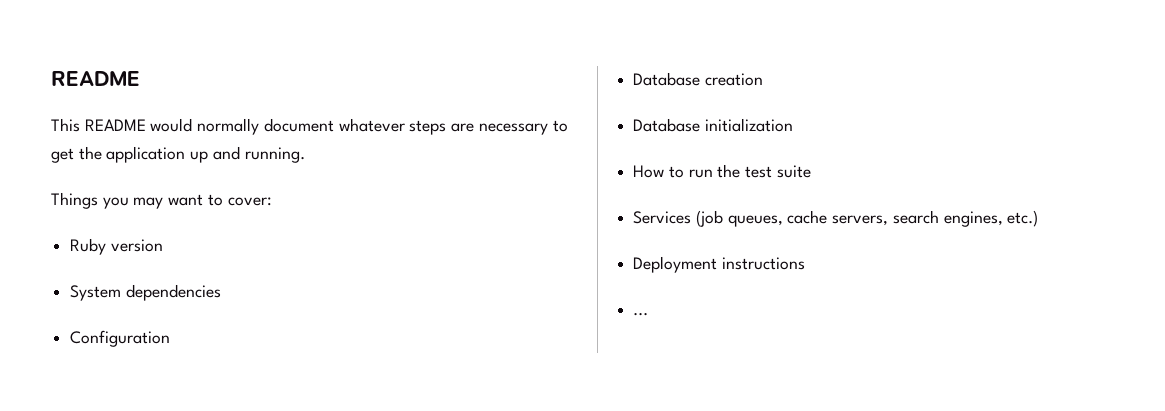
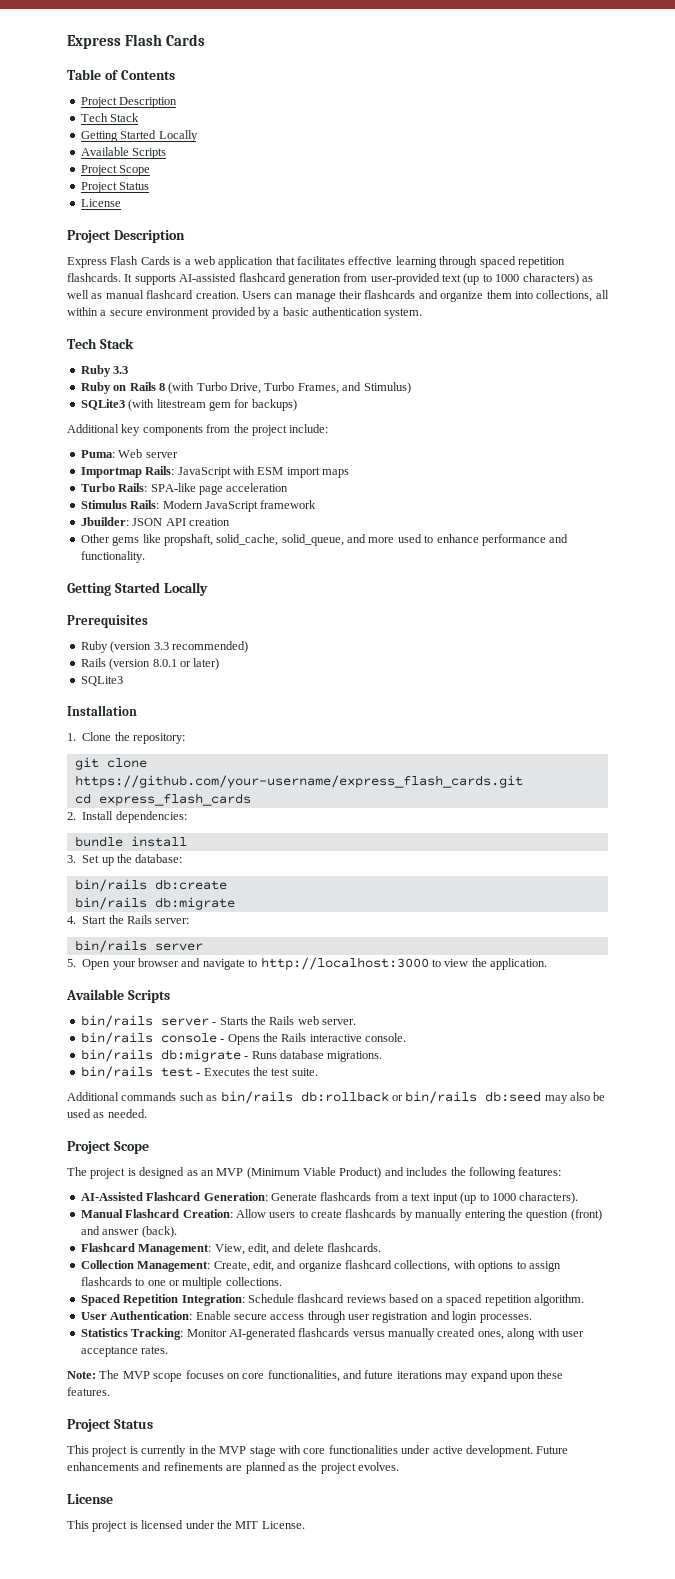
[51,71,140,86] [51,118,568,135] [51,146,305,163] [51,192,272,209] [70,238,163,255] [70,284,221,301] [70,330,171,347] [633,72,763,86] [633,118,793,132] [633,164,811,178] [633,210,1039,227] [633,256,805,273] [633,312,649,316] README // This README would normally document whatever steps are necessary to get the application up and running. // Things you may want to cover: // Ruby version // System dependencies // Configuration // Database creation // Database initialization // How to run the test suite // Services (job queues, cache servers, search engines, etc.) // Deployment instructions // ... -> [67,34,206,49] [67,69,175,80] [80,97,178,108] [80,113,140,122] [80,130,198,142] [80,147,167,159] [80,165,151,176] [80,182,150,193] [80,199,121,207] [67,230,185,243] [67,256,565,268] [67,273,593,285] [67,290,609,302] [67,307,423,319] [67,338,134,349] [80,365,129,377] [80,382,411,394] [80,399,297,411] [67,424,329,436] [80,449,178,458] [80,466,349,478] [80,483,289,495] [80,500,317,512] [80,517,230,526] [80,534,569,546] [80,551,145,563] [67,582,208,596] [67,615,148,628] [80,641,248,653] [80,658,220,670] [80,676,123,686] [67,705,137,716] [67,732,185,744] [74,757,147,770] [74,775,523,788] [74,793,251,806] [67,811,187,823] [74,836,187,847] [67,854,183,866] [74,879,227,892] [74,897,235,910] [67,915,190,924] [74,940,203,953] [67,957,547,970] [66,989,170,1003] [80,1015,356,1028] [80,1032,406,1045] [80,1049,383,1062] [80,1066,318,1079] [67,1091,606,1104] [67,1109,147,1118] [67,1141,149,1154] [67,1167,562,1179] [80,1192,579,1204] [80,1209,602,1221] [80,1226,177,1238] [80,1243,381,1255] [80,1260,561,1272] [80,1277,282,1289] [80,1294,584,1306] [80,1311,532,1323] [80,1328,584,1340] [80,1346,169,1357] [67,1370,564,1382] [67,1387,110,1396] [67,1419,153,1432] [67,1445,569,1457] [67,1462,399,1474] [67,1494,113,1504] [67,1520,305,1532] Express Flash Cards // Table of Contents // Project Description // Tech Stack // Getting Started Locally // Available Scripts // Project Scope // Project Status // License // Project Description // Express Flash Cards is a web application that facilitates effective learning through spaced repetition flashcards. It supports AI-assisted flashcard generation from user-provided text (up to 1000 characters) as well as manual flashcard creation. Users can manage their flashcards and organize them into collections, all within a secure environment provided by a basic authentication system. // Tech Stack // Ruby 3.3 // Ruby on Rails 8 (with Turbo Drive, Turbo Frames, and Stimulus) // SQLite3 (with litestream gem for backups) // Additional key components from the project include: // Puma: Web server // Importmap Rails: JavaScript with ESM import maps // Turbo Rails: SPA-like page acceleration // Stimulus Rails: Modern JavaScript framework // Jbuilder: JSON API creation // Other gems like propshaft, solid_cache, solid_queue, and more used to enhance performance and functionality. // Getting Started Locally // Prerequisites // Ruby (version 3.3 recommended) // Rails (version 8.0.1 or later) // SQLite3 // Installation // 1. Clone the repository: // git clone https://github.com/your-username/express_flash_cards.git // cd express_flash_cards // 2. Install dependencies: // bundle install // 3. Set up the database: // bin/rails db:create // bin/rails db:migrate // 4. Start the Rails server: // bin/rails server // 5. Open your browser and navigate to http://localhost:3000 to view the application. // Available Scripts // bin/rails server - Starts the Rails web server. // bin/rails console - Opens the Rails interactive console. // bin/rails db:migrate - Runs database migrations. // bin/rails test - Executes the test suite. // Additional commands such as bin/rails db:rollback or bin/rails db:seed may also be used as needed. // Project Scope // The project is designed as an MVP (Minimum Viable Product) and includes the following features: // AI-Assisted Flashcard Generation: Generate flashcards from a text input (up to 1000 characters). // Manual Flashcard Creation: Allow users to create flashcards by manually entering the question (front) and answer (back). // Flashcard Management: View, edit, and delete flashcards. // Collection Management: Create, edit, and organize flashcard collections, with options to assign flashcards to one or multiple collections. // Spaced Repetition Integration: Schedule flashcard reviews based on a spaced repetition algorithm. // User Authentication: Enable secure access through user registration and login processes. // Statistics Tracking: Monitor AI-generated flashcards versus manually created ones, along with user acceptance rates. // Note: The MVP scope focuses on core functionalities, and future iterations may expand upon these features. // Project Status // This project is currently in the MVP stage with core functionalities under active development. Future enhancements and refinements are planned as the project evolves. // License // This project is licensed under the MIT License.

